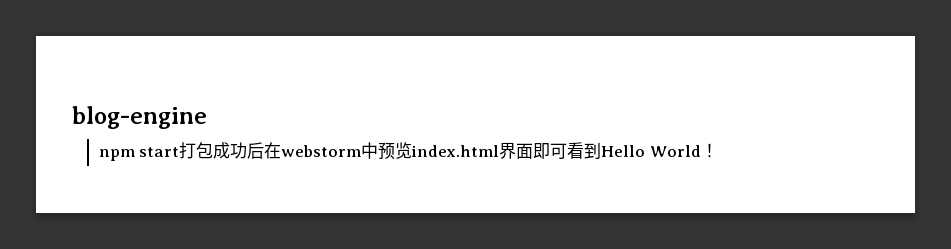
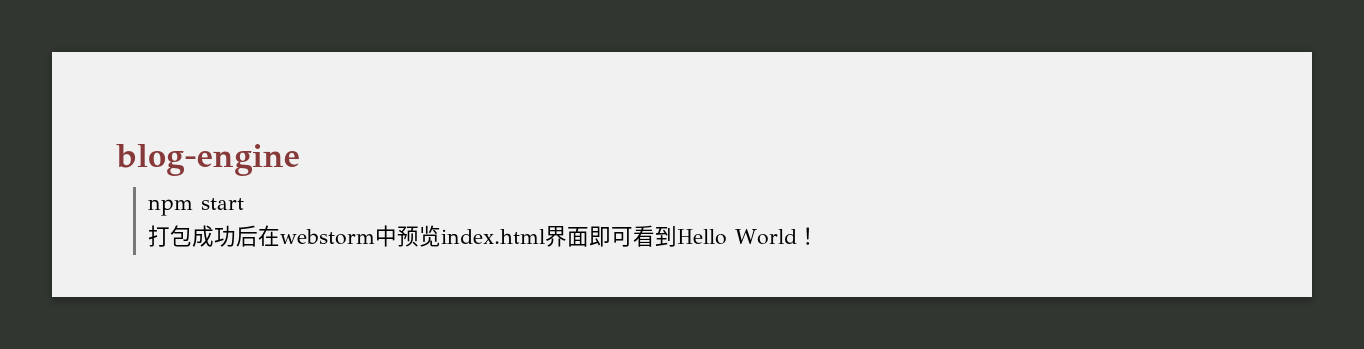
(180, 152) none -> (245, 204) //

